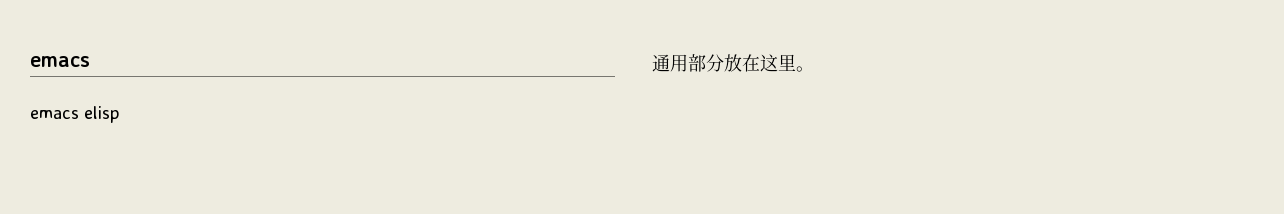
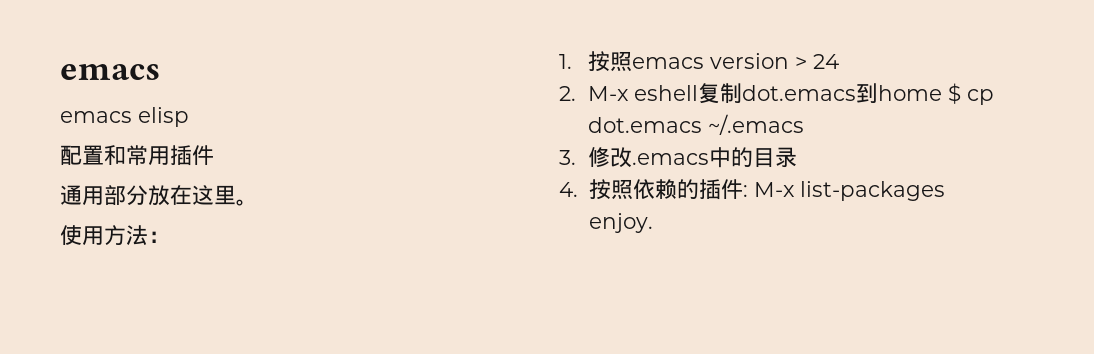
(120, 114) none -> [60,145,214,166] // 配置和常用插件
(814, 69) none -> [60,225,170,245] [559,51,840,72] [559,83,995,105] [588,114,805,135] [559,147,798,168] [559,179,945,201] [588,213,653,233] // 使用方法： // 1.按照emacs version > 24 // 2. M-x eshell复制dot.emacs到home $ cp dot.emacs ~/.emacs // 3.修改.emacs中的目录 // 4.按照依赖的插件: M-x list-packages enjoy.

